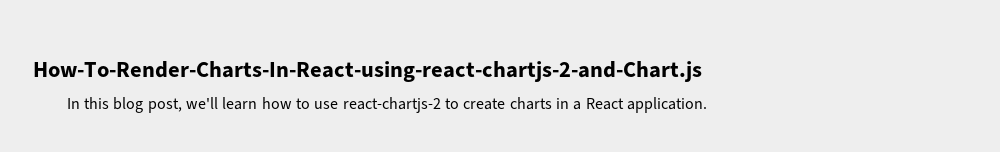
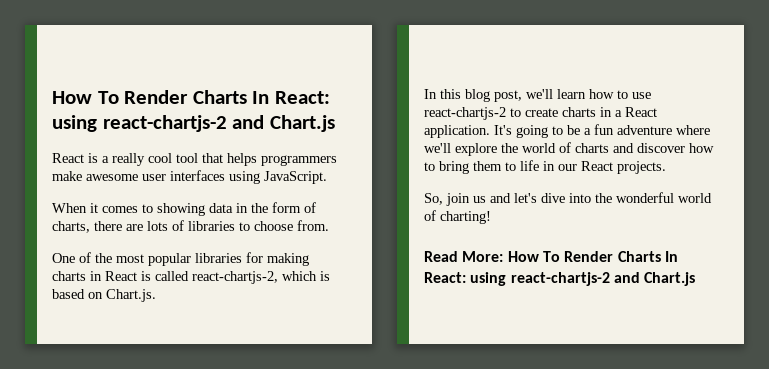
[33,61,702,82] How-To-Render-Charts-In-React-using-react-chartjs-2-and-Chart.js -> [52,90,330,104] [52,115,335,132] [52,153,337,166] [52,170,327,184] [52,202,316,216] [52,220,329,233] [52,252,309,266] [52,271,330,284] [52,289,156,302] How To Render Charts In React: using react-chartjs-2 and Chart.js // React is a really cool tool that helps programmers make awesome user interfaces using JavaScript. // When it comes to showing data in the form of charts, there are lots of libraries to choose from. // One of the most popular libraries for making charts in React is called react-chartjs-2, which is based on Chart.js.
(707, 105) none -> [494,124,710,138] [424,142,714,156] [424,160,666,174] [424,192,712,206] [424,210,491,224] [424,251,678,262] [424,272,696,286] It's going to be a fun adventure where we'll explore the world of charts and discover how to bring them to life in our React projects. // So, join us and let's dive into the wonderful world of charting! // Read More: How To Render Charts In React: using react-chartjs-2 and Chart.js

